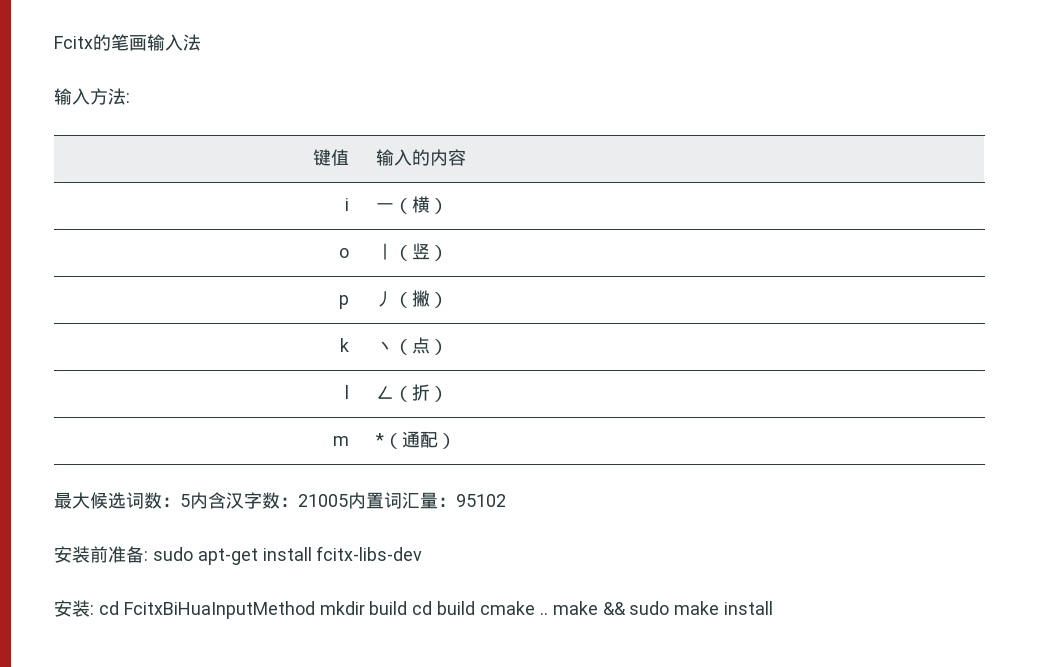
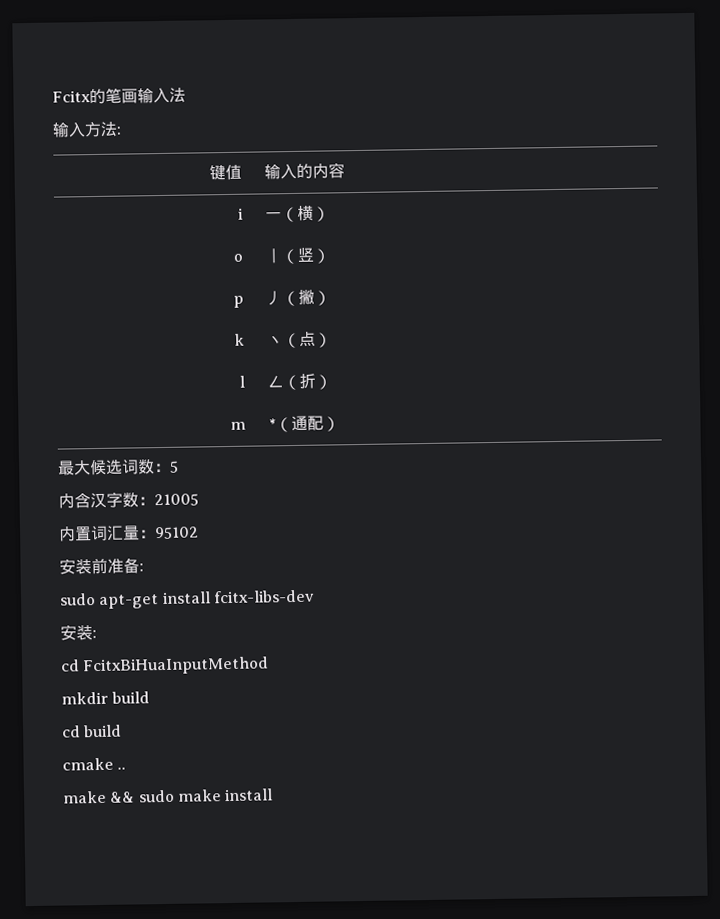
(190, 500) none -> (179, 466) //
(348, 500) none -> (199, 500) //
(148, 556) none -> (144, 567) //
(94, 610) none -> (97, 634) //
(315, 610) none -> (270, 666) //
(408, 608) none -> (151, 697) //
(476, 608) none -> (123, 731) //
(548, 613) none -> (127, 768) //

